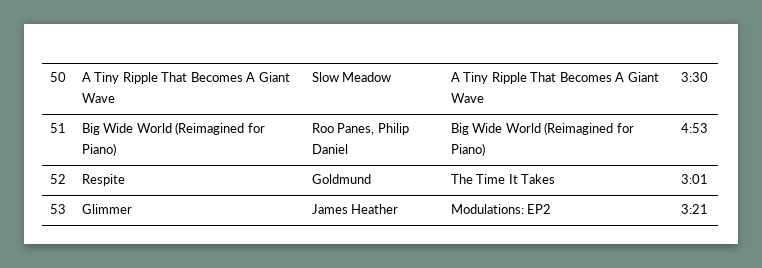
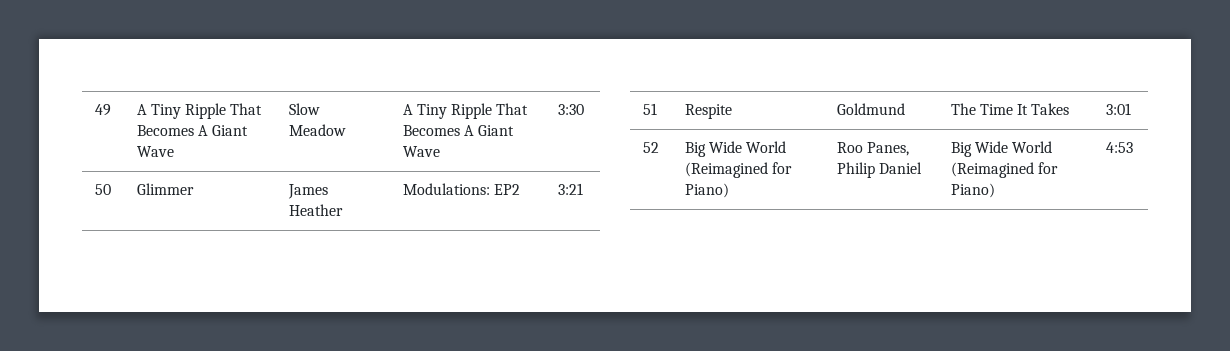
[49,72,66,82] 50 -> [94,104,111,116] 49
[49,123,66,133] 51 -> [94,184,111,195] [136,183,194,195] [287,184,328,199] [288,204,343,216] [402,183,520,195] [557,183,583,195] [642,103,657,115] [684,104,732,119] [836,103,905,115] [950,103,1070,115] [1105,103,1131,115] [642,142,659,153] 50 | Glimmer | James Heather | Modulations: EP2 | 3:21 // 51 | Respite | Goldmund | The Time It Takes | 3:01 // 52
[49,174,66,184] [81,174,125,186] [311,174,371,184] [450,174,556,184] [680,174,708,184] [49,204,66,214] [81,204,132,214] [311,204,399,214] [450,204,552,214] [680,204,708,214] // 52 | Respite | Goldmund | The Time It Takes | 3:01 // 53 | Glimmer | James Heather | Modulations: EP2 | 3:21 -> (1133, 147) none

